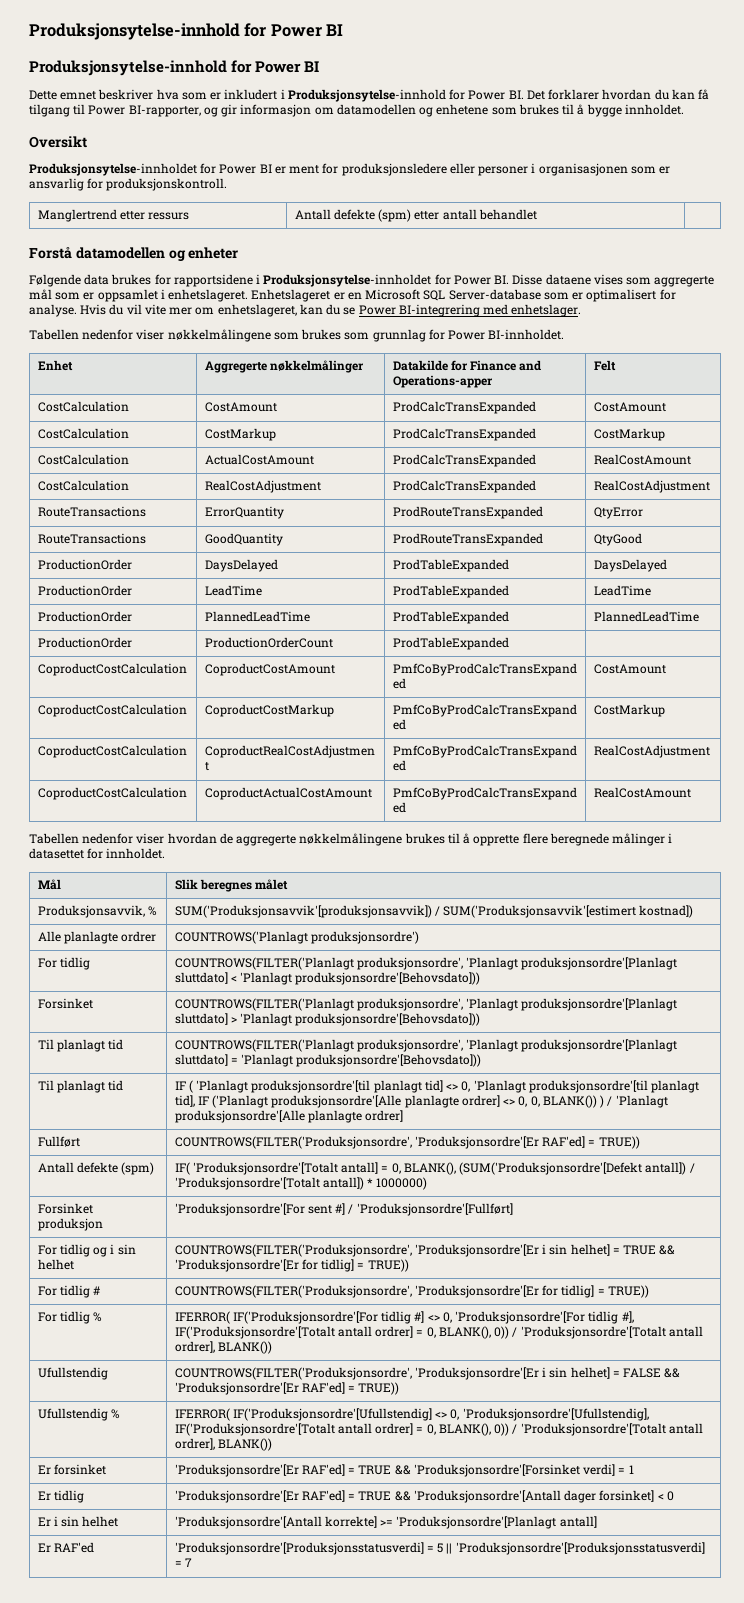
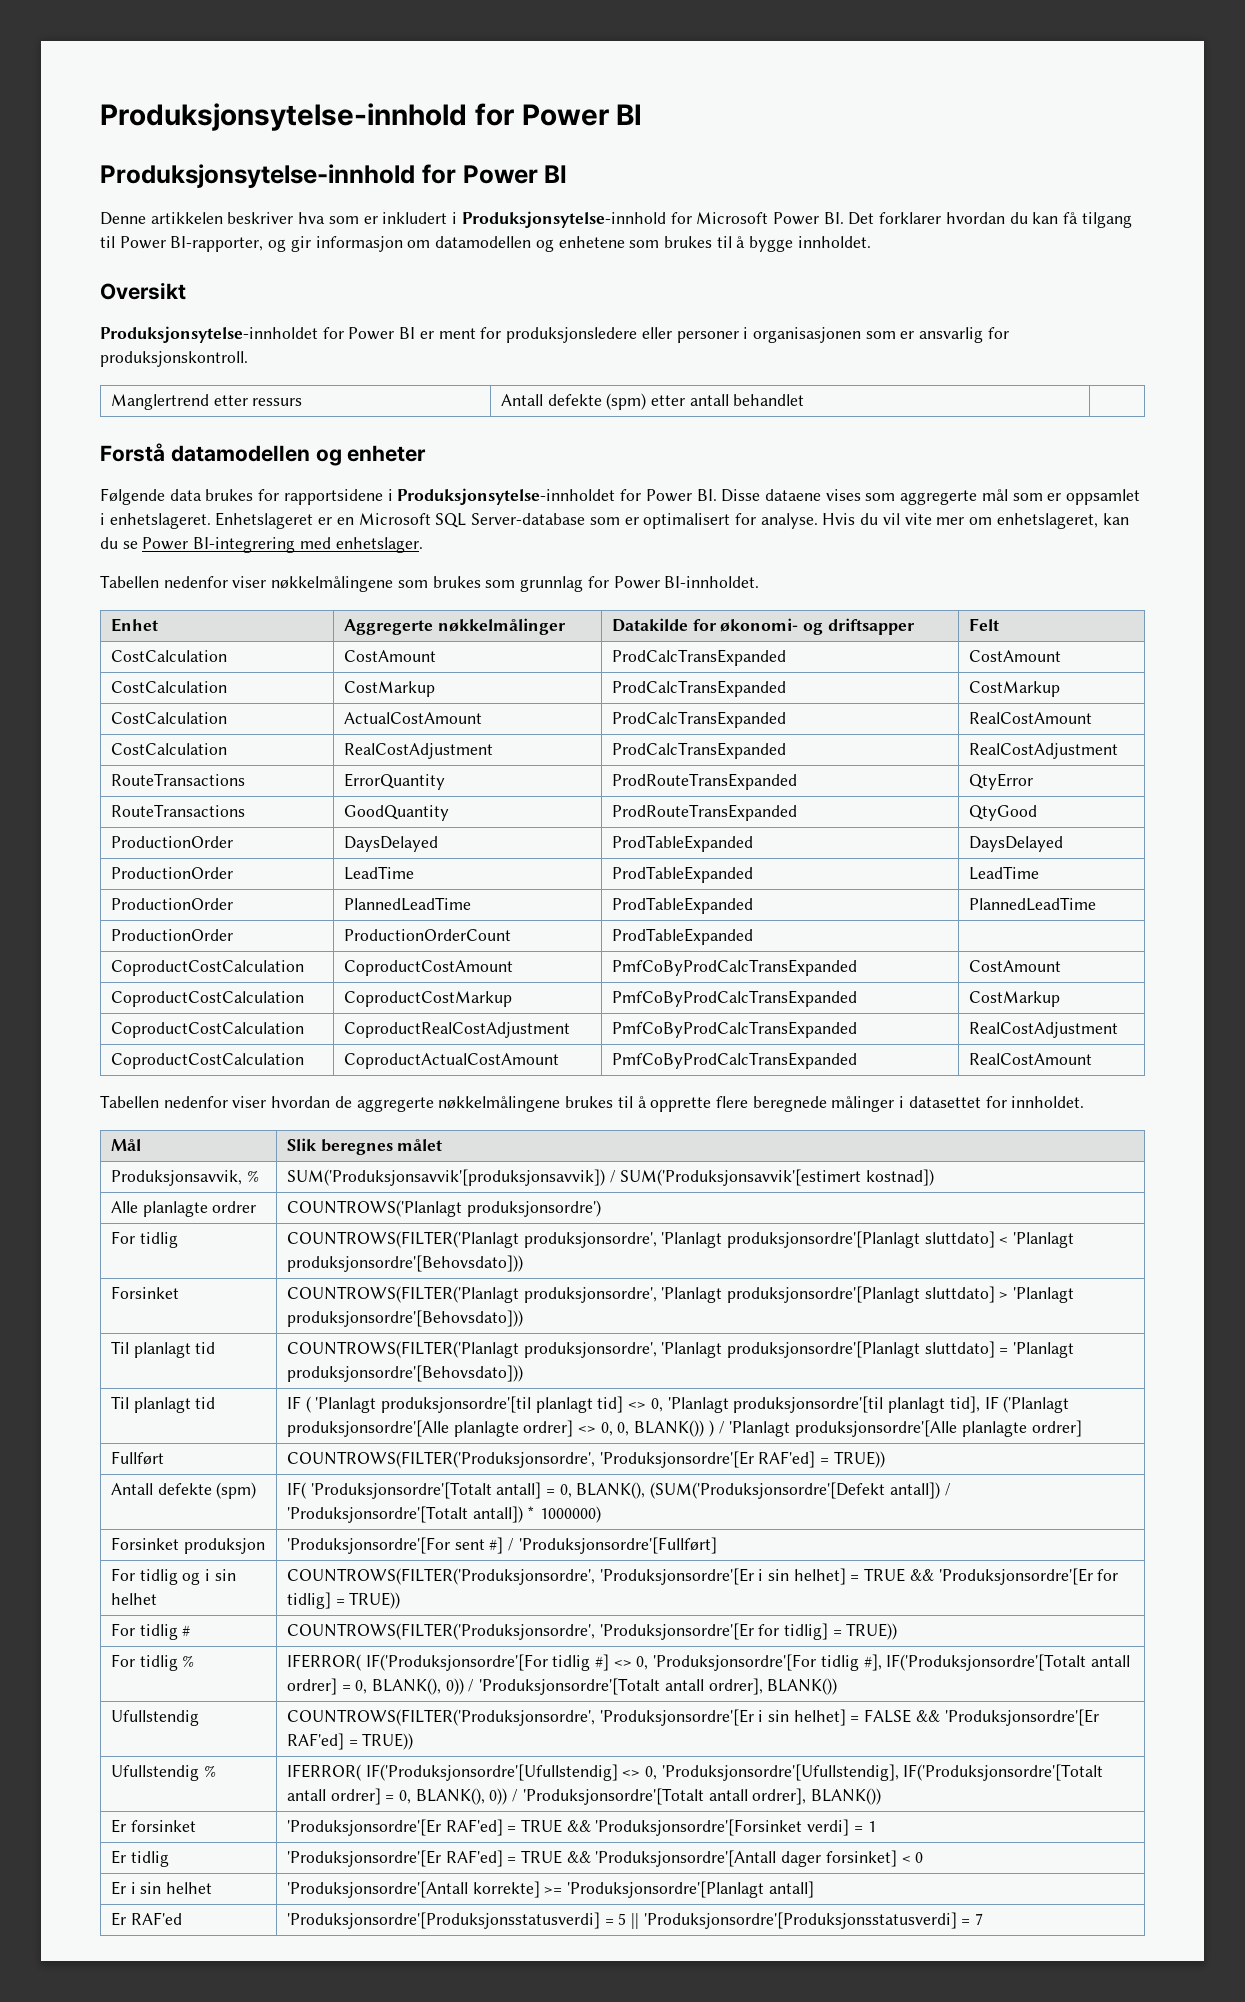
[29,90,97,100] Dette emnet -> [100,212,223,225] Denne artikkelen
(466, 94) none -> [696,212,769,224] Microsoft
[470,360,542,371] [392,375,493,388] Finance and Operations-apper -> [720,618,915,635] økonomi- og driftsapper

